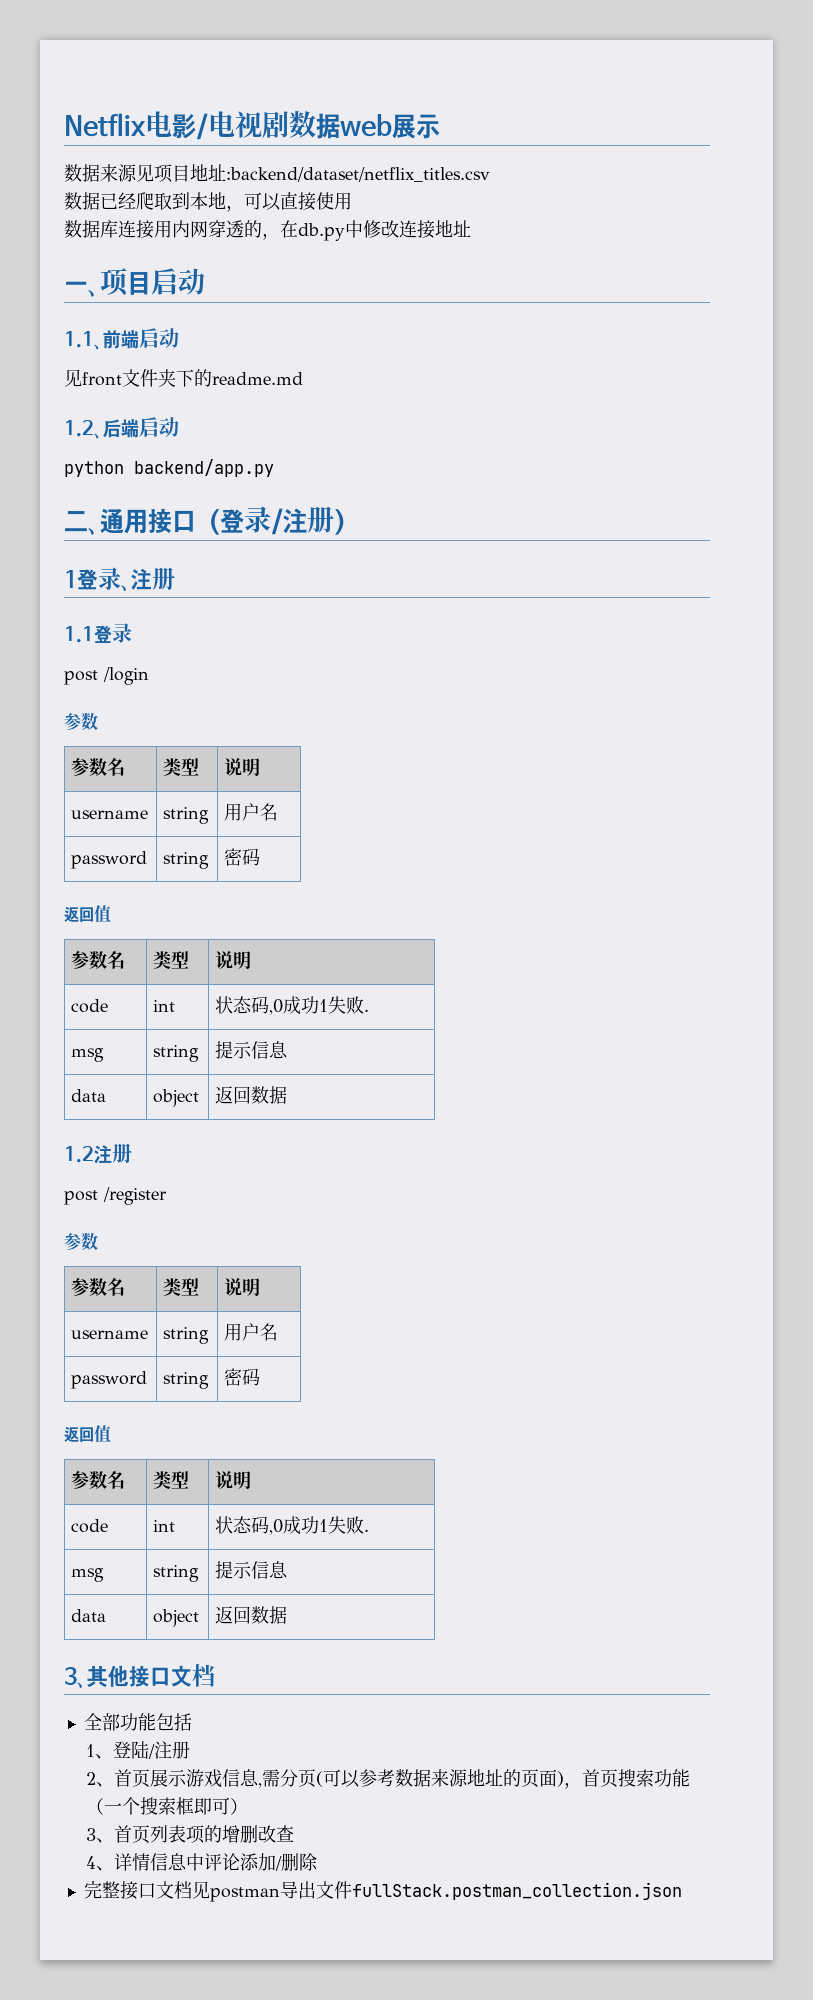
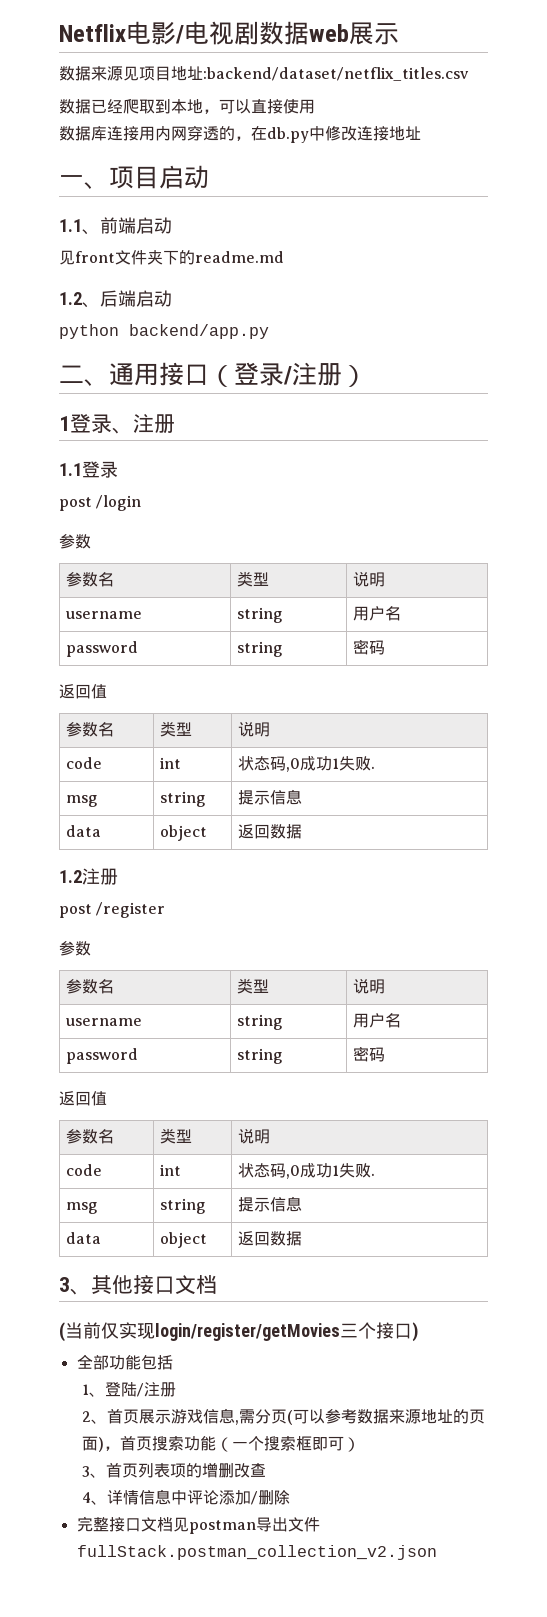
(215, 1675) none -> [59,1322,418,1342] // (当前仅实现login/register/getMovies三个接口)
[351,1882,682,1900] fullStack.postman_collection.json -> [76,1545,437,1560] fullStack.postman_collection_v2.json

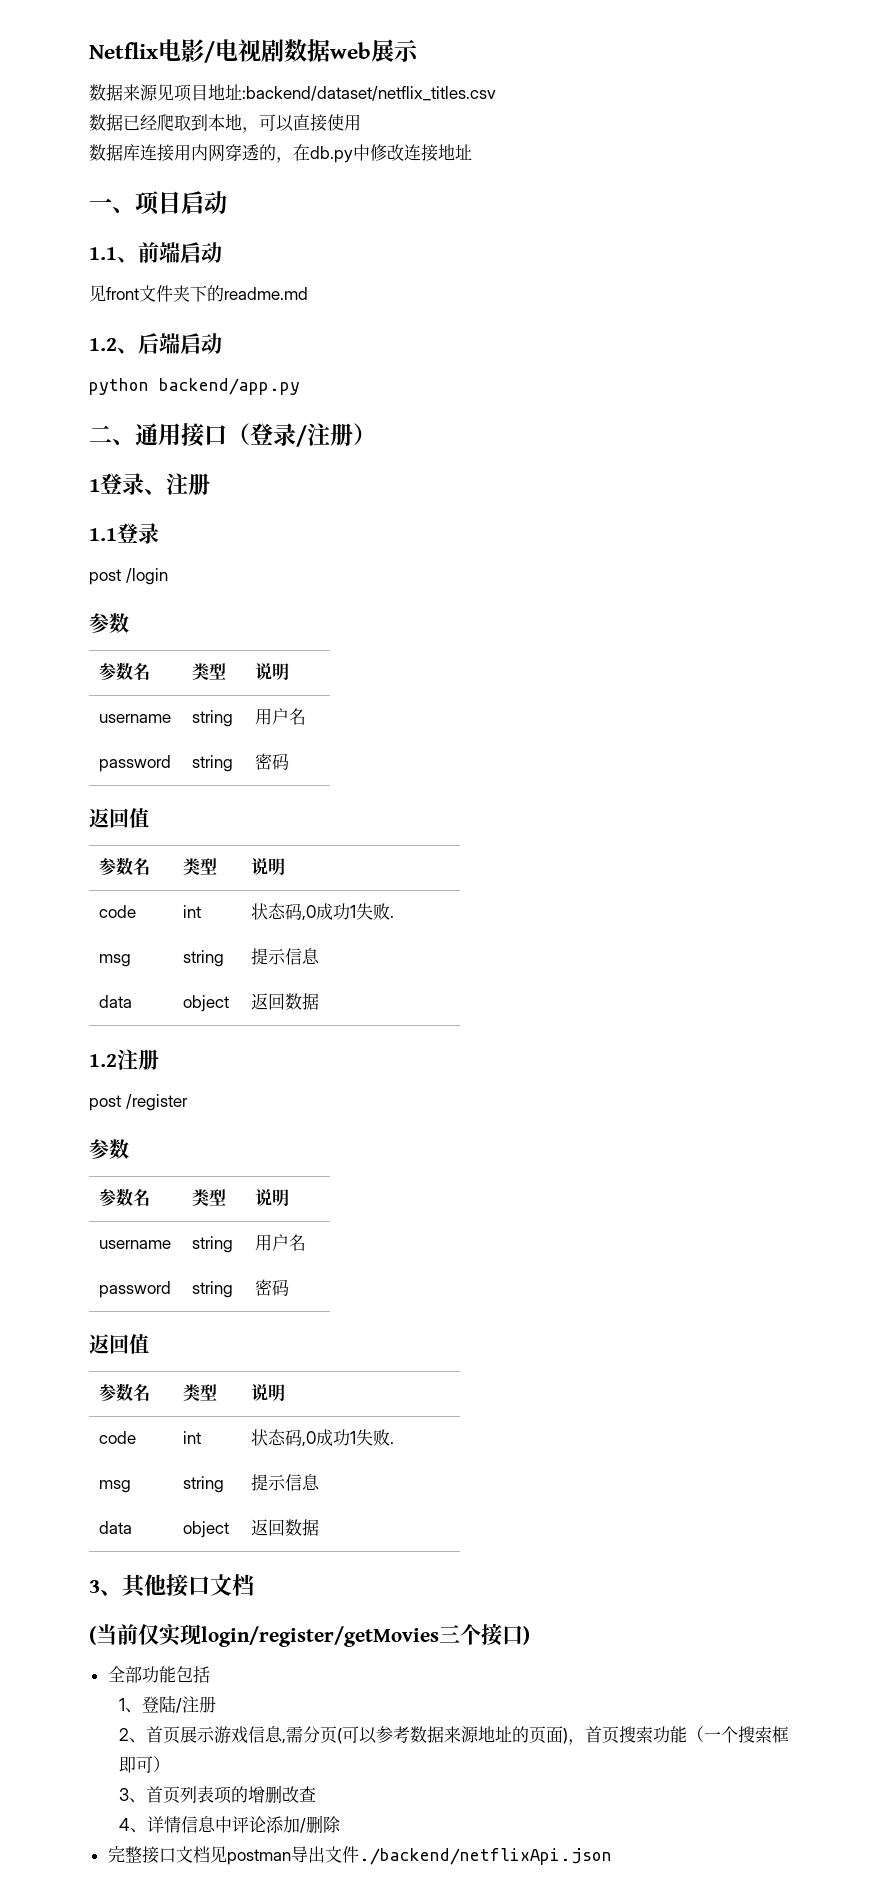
[76,1545,437,1560] fullStack.postman_collection_v2.json -> [358,1848,612,1865] ./backend/netflixApi.json

